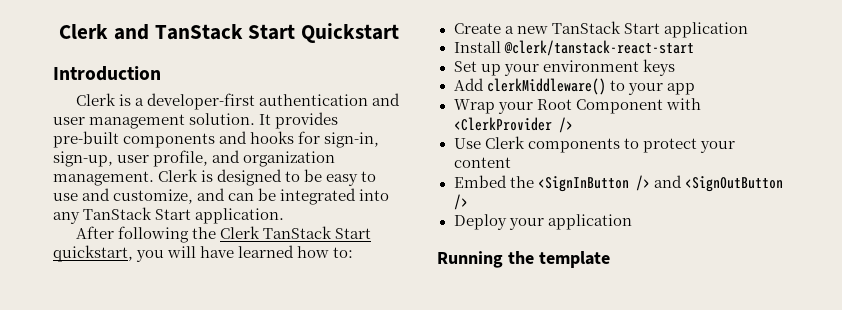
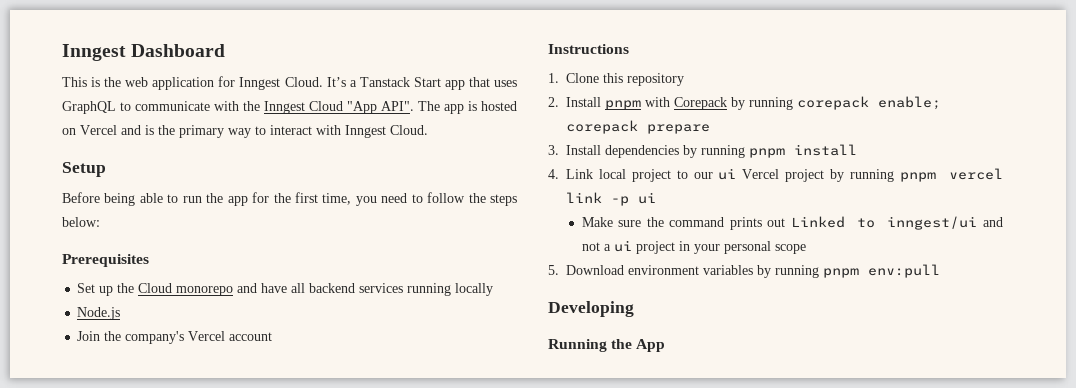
[59,23,399,43] [53,66,161,81] [75,93,401,110] [53,112,339,129] [53,131,380,148] [53,150,336,167] [53,169,377,186] [53,188,390,205] [53,207,285,224] [75,226,372,243] [53,245,354,262] [453,21,748,38] [453,40,694,56] [453,59,675,76] [453,78,695,95] [453,98,701,114] [453,117,573,133] [453,136,735,153] [453,157,511,168] [453,175,783,192] [453,194,468,210] [453,214,632,230] Clerk and TanStack Start Quickstart // Introduction // Clerk is a developer-first authentication and user management solution. It provides pre-built components and hooks for sign-in, sign-up, user profile, and organization management. Clerk is designed to be easy to use and customize, and can be integrated into any TanStack Start application. // After following the Clerk TanStack Start quickstart, you will have learned how to: // Create a new TanStack Start application // Install @clerk/tanstack-react-start // Set up your environment keys // Add clerkMiddleware() to your app // Wrap your Root Component with <ClerkProvider /> // Use Clerk components to protect your content // Embed the <SignInButton /> and <SignOutButton /> // Deploy your application -> [62,44,226,61] [62,76,517,90] [62,101,517,114] [62,125,428,138] [62,162,106,177] [62,192,517,206] [62,217,100,227] [62,254,149,267] [77,283,494,296] [77,307,121,320] [77,331,273,344] [548,44,629,54] [548,73,685,86] [548,96,942,110] [566,120,711,134] [548,144,858,158] [548,168,1003,182] [566,192,657,206] [581,216,1003,230] [581,240,806,254] [548,264,941,278] [548,301,634,317] Inngest Dashboard // This is the web application for Inngest Cloud. It’s a Tanstack Start app that uses GraphQL to communicate with the Inngest Cloud "App API". The app is hosted on Vercel and is the primary way to interact with Inngest Cloud. // Setup // Before being able to run the app for the first time, you need to follow the steps below: // Prerequisites // Set up the Cloud monorepo and have all backend services running locally // Node.js // Join the company's Vercel account // Instructions // 1. Clone this repository // 2. Install pnpm with Corepack by running corepack enable; corepack prepare // 3. Install dependencies by running pnpm install // 4. Link local project to our ui Vercel project by running pnpm vercel link -p ui // Make sure the command prints out Linked to inngest/ui and not a ui project in your personal scope // 5. Download environment variables by running pnpm env:pull // Developing
[538,251,610,268] template -> [636,339,666,352] App

